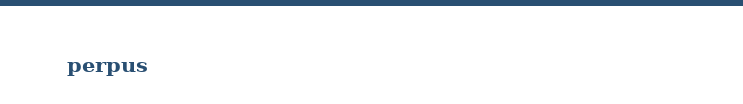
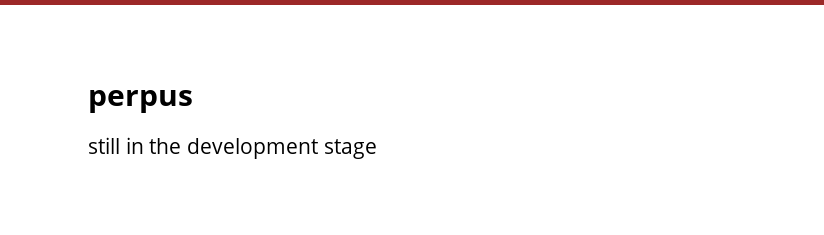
(148, 69) none -> [88,137,377,159] // still in the development stage

